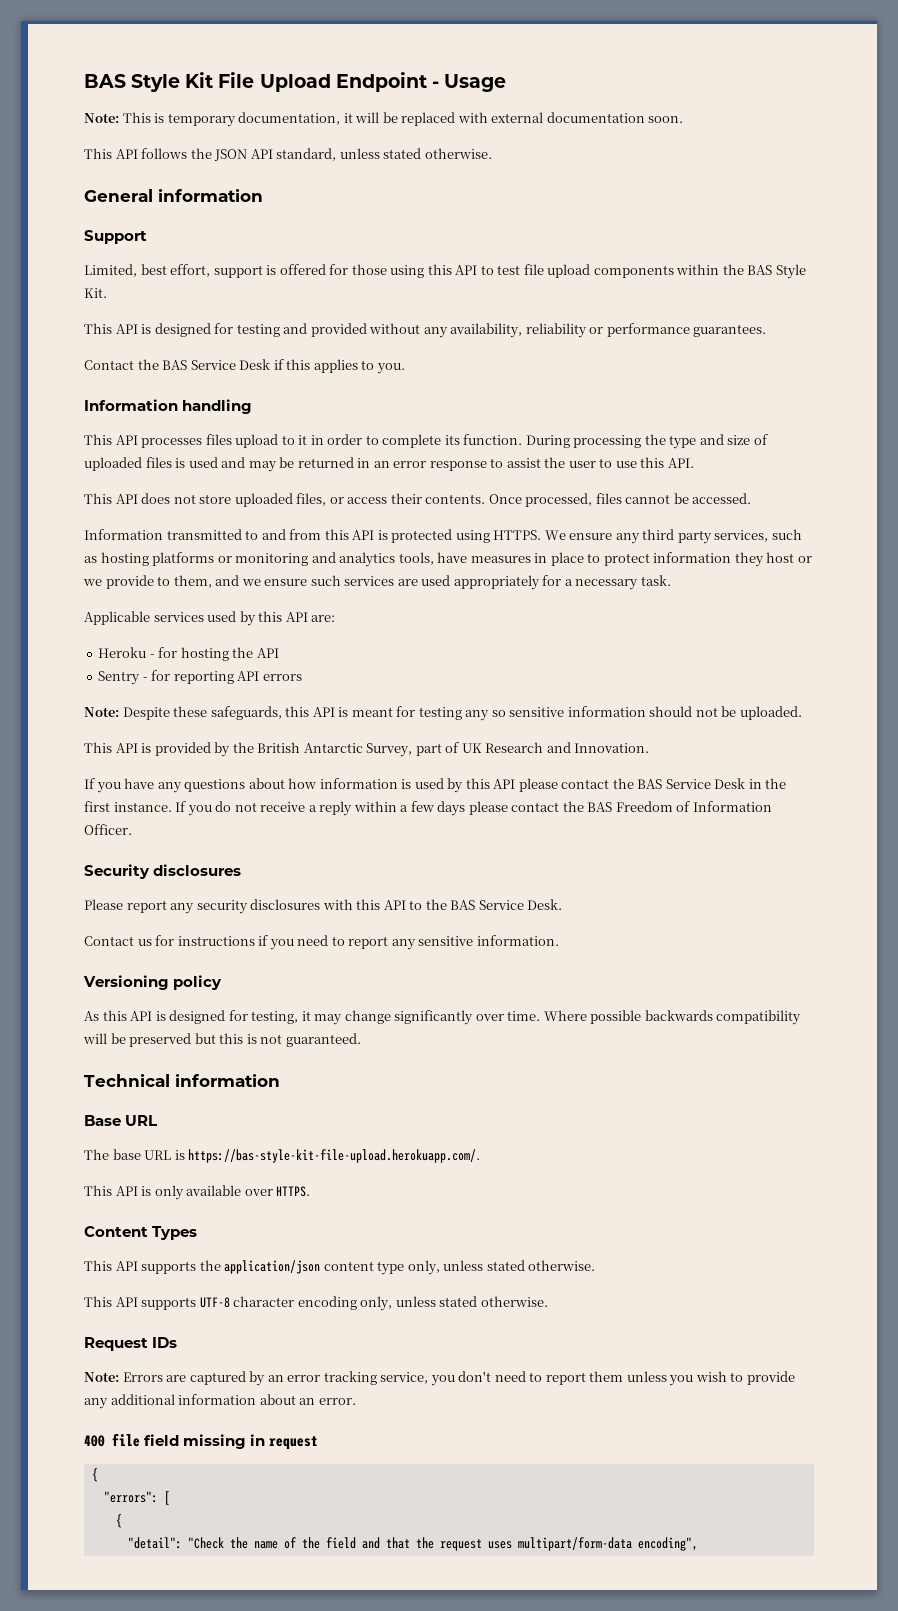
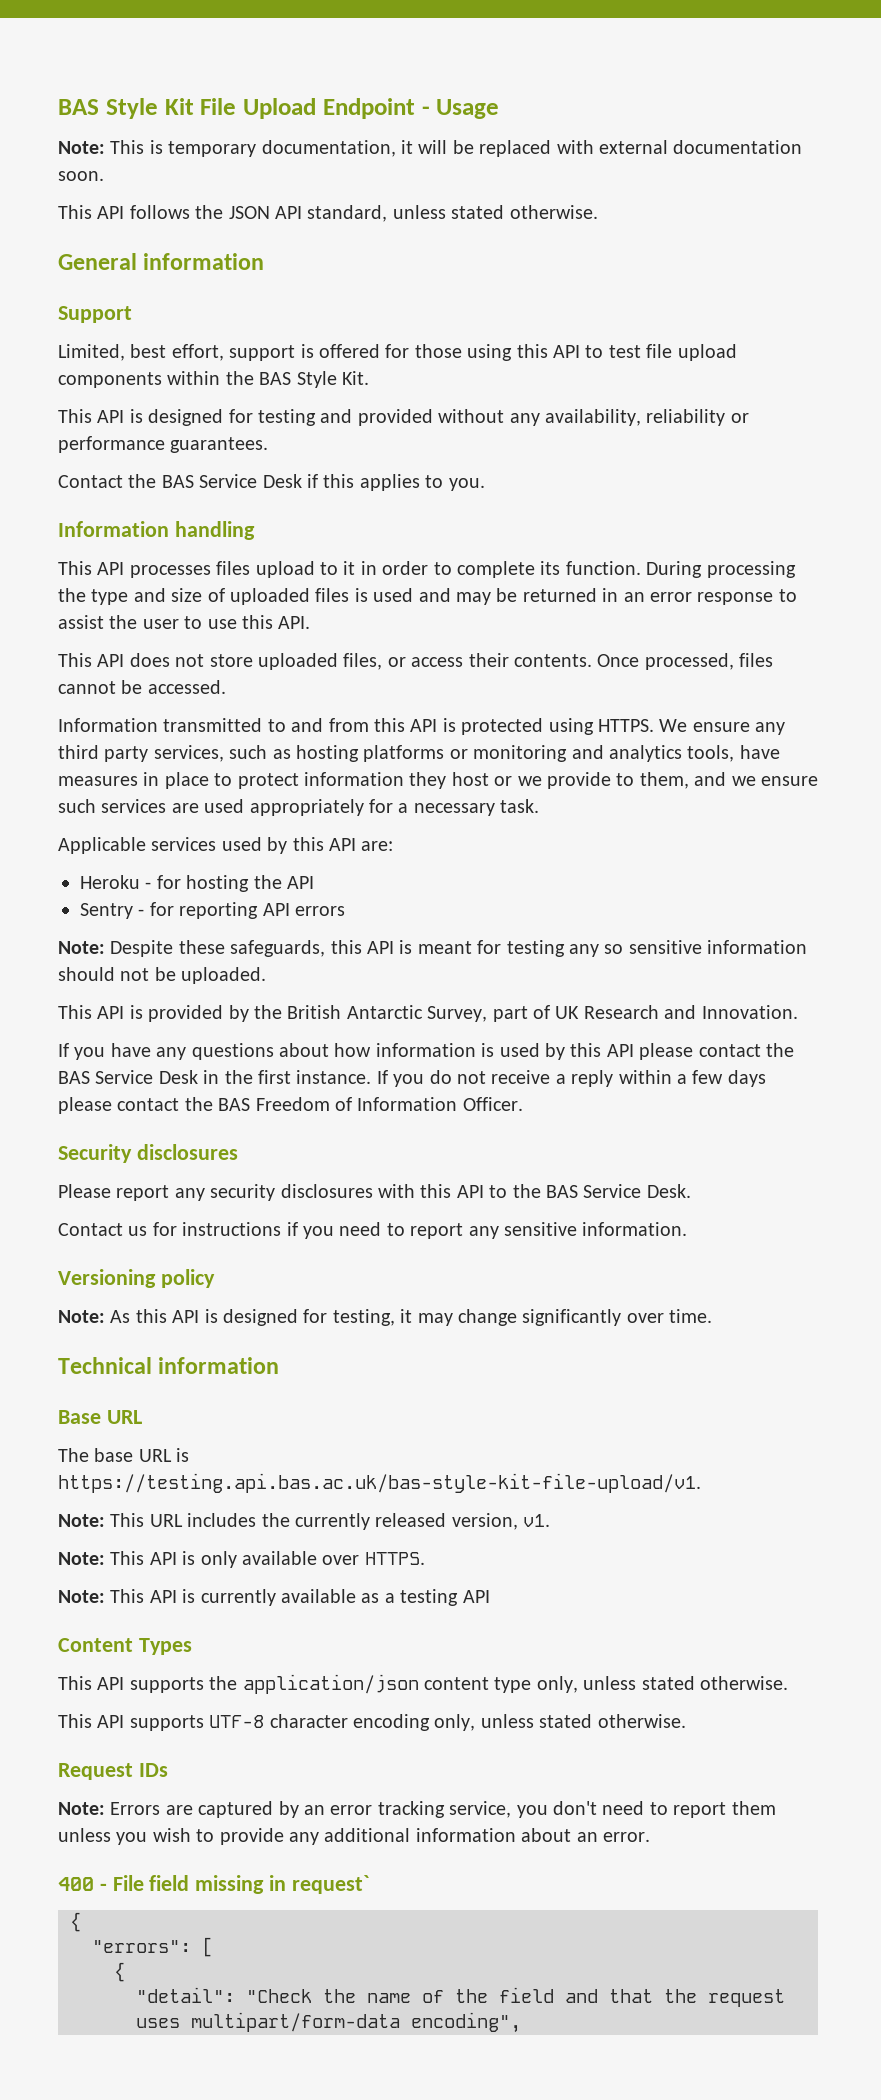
(223, 982) none -> [58,1310,105,1323] Note:
[543,1010,802,1025] [83,1033,361,1047] Where possible backwards compatibility will be preserved but this is not guaranteed. -> (713, 1316) none
[188,1149,481,1163] https://bas-style-kit-file-upload.herokuapp.com/. // -> [58,1473,701,1493] [58,1513,551,1530] [58,1552,105,1565] https://testing.api.bas.ac.uk/bas-style-kit-file-upload/v1. // Note: This URL includes the currently released version, v1. // Note:
(311, 1191) none -> [58,1589,490,1606] // Note: This API is currently available as a testing API
[112,1433,140,1447] file -> [99,1875,144,1891] - File
[269,1436,319,1450] request -> [291,1875,370,1894] request`

